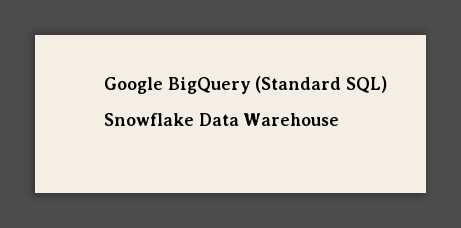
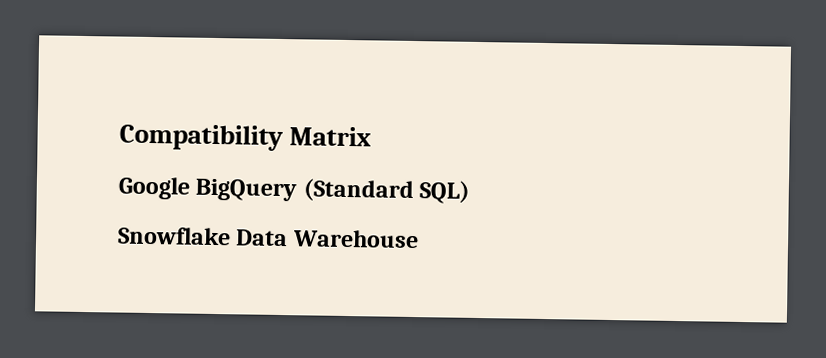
(104, 85) none -> [119,123,372,152] Compatibility Matrix //

